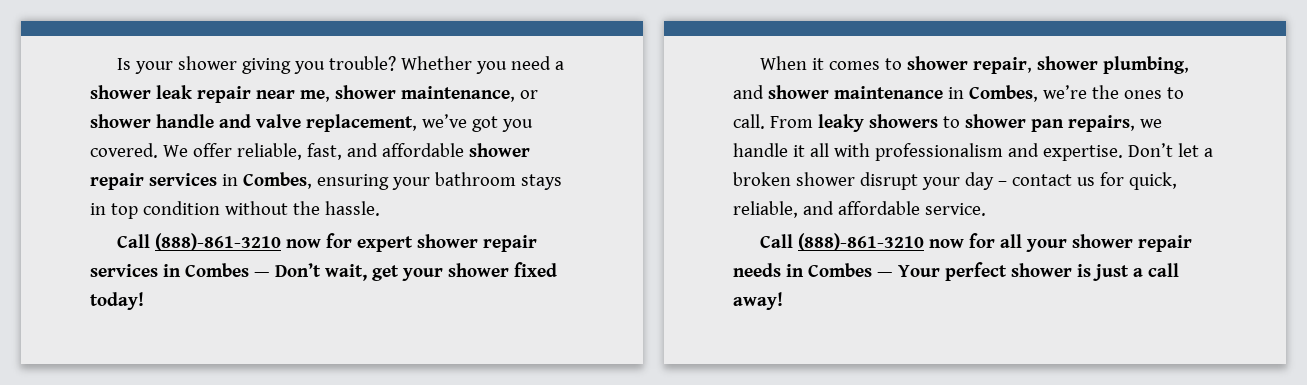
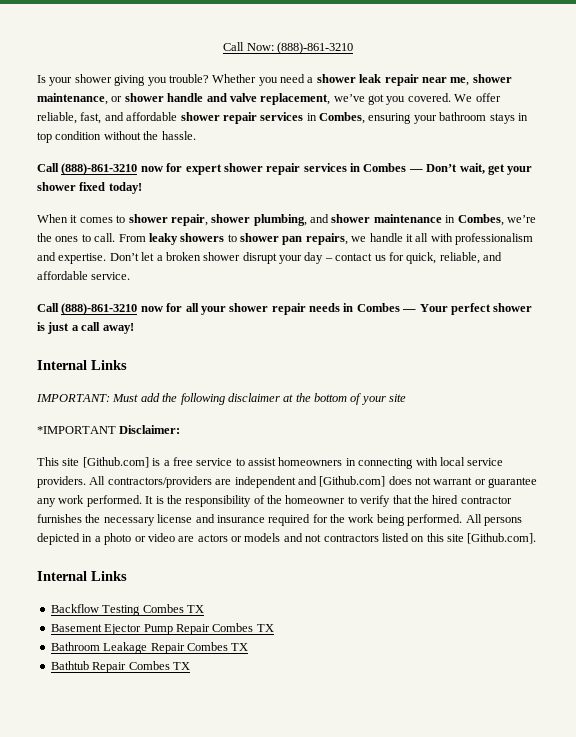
(117, 64) none -> [223,42,353,54] Call Now: (888)-861-3210 //
(783, 301) none -> [37,360,127,370] [36,393,407,405] [37,425,181,434] [37,457,504,469] [37,476,538,488] [37,495,512,507] [37,514,522,526] [37,533,537,545] [37,571,127,581] [50,604,204,616] [50,623,274,635] [50,642,249,654] [50,661,190,673] // Internal Links // IMPORTANT: Must add the following disclaimer at the bottom of your site // *IMPORTANT Disclaimer: // This site [Github.com] is a free service to assist homeowners in connecting with local service providers. All contractors/providers are independent and [Github.com] does not warrant or guarantee any work performed. It is the responsibility of the homeowner to verify that the hired contractor furnishes the necessary license and insurance required for the work being performed. All persons depicted in a photo or video are actors or models and not contractors listed on this site [Github.com]. // Internal Links // Backflow Testing Combes TX // Basement Ejector Pump Repair Combes TX // Bathroom Leakage Repair Combes TX // Bathtub Repair Combes TX

